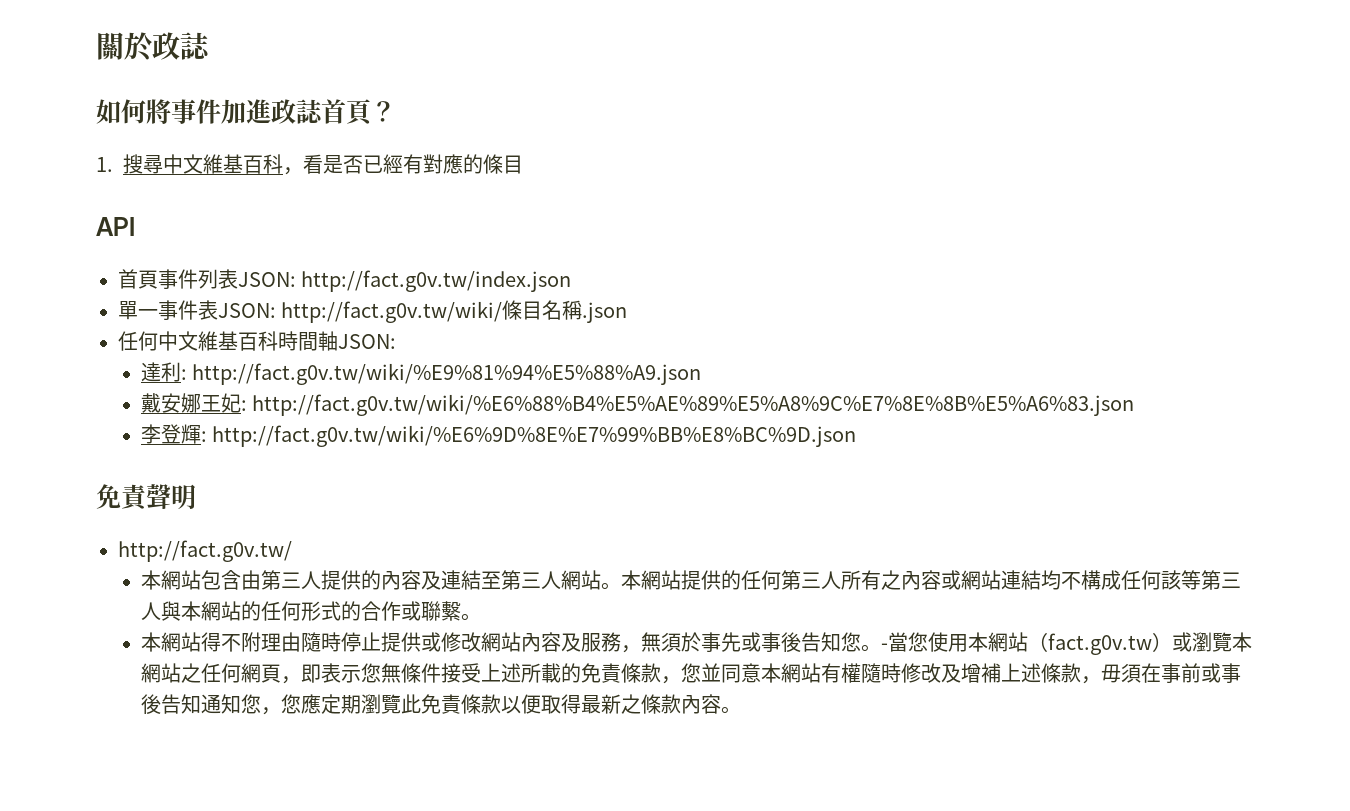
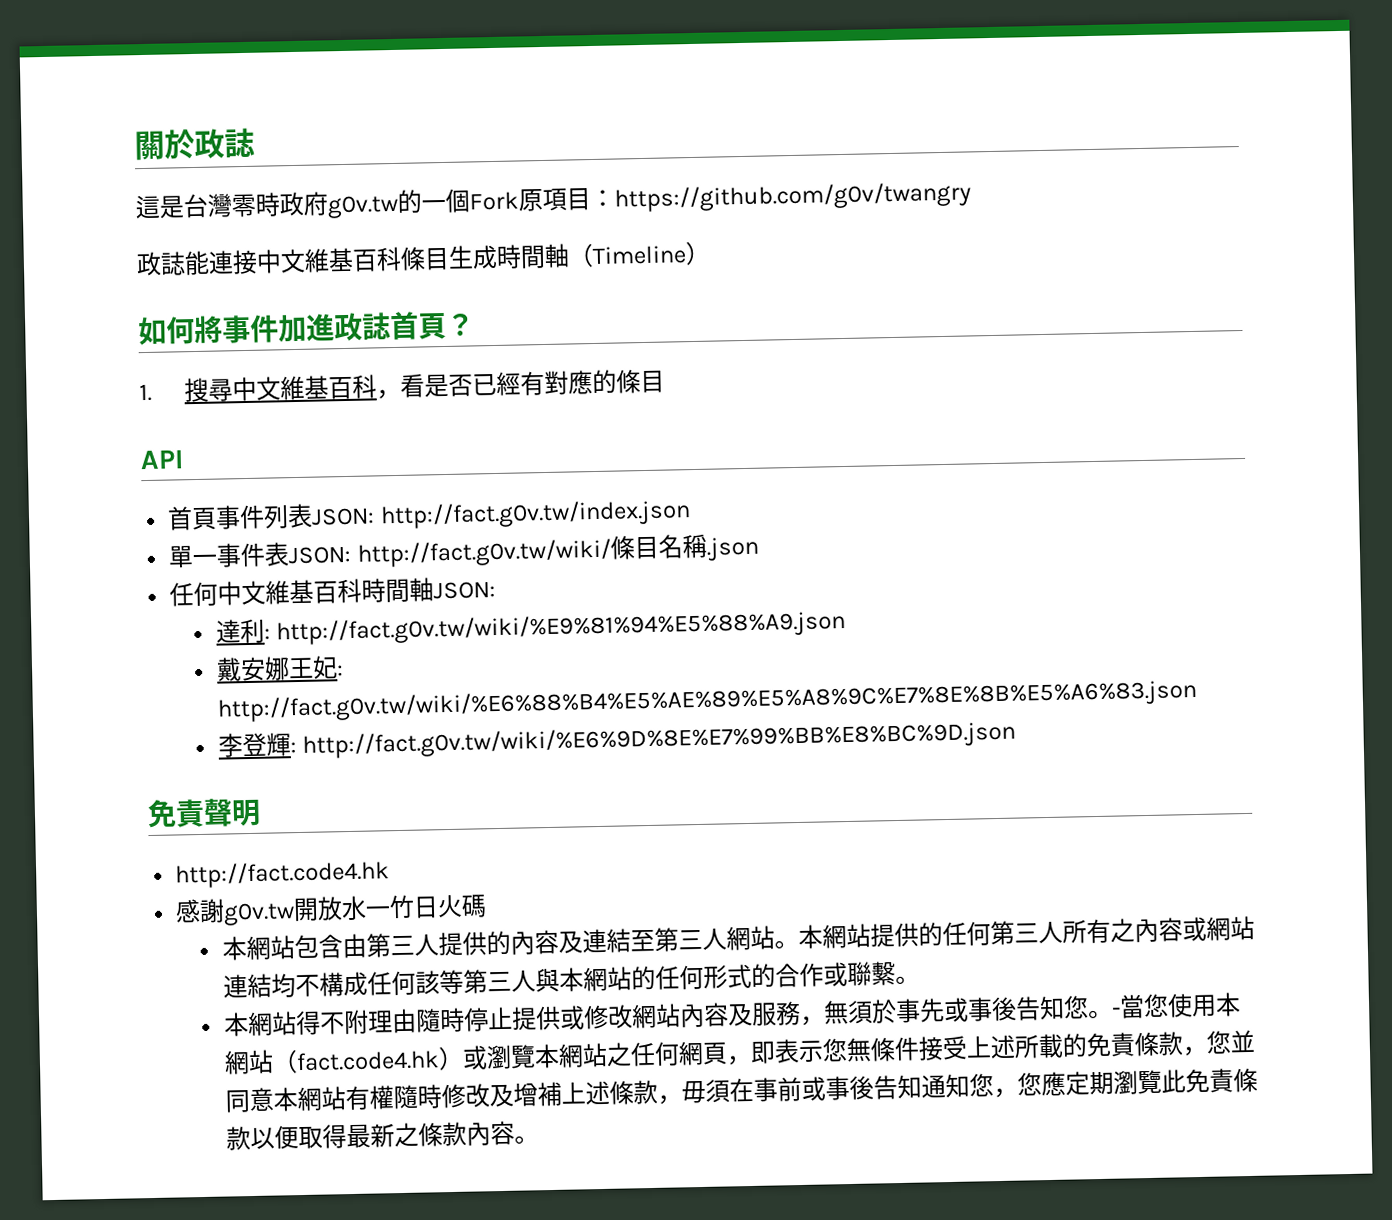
(211, 46) none -> [135,181,971,220] [136,241,711,277] // 這是台灣零時政府g0v.tw的一個Fork原項目：https://github.com/g0v/twangry // 政誌能連接中文維基百科條目生成時間軸（Timeline）
[118,540,292,562] http://fact.g0v.tw/ -> [175,860,391,889] [175,894,488,926] http://fact.code4.hk // 感謝g0v.tw開放水一竹日火碼
[1047,633,1152,655] fact.g0v.tw -> [295,1050,440,1072] fact.code4.hk

